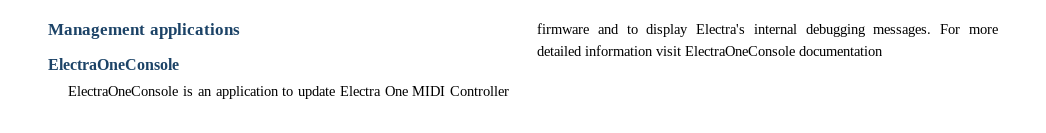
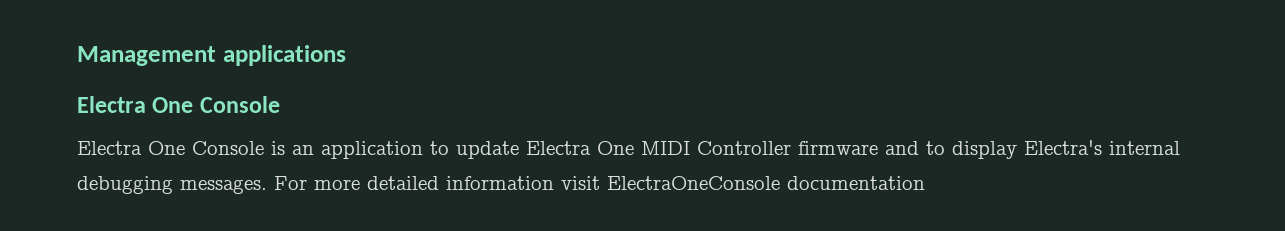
[48,58,179,70] [68,86,179,96] ElectraOneConsole // ElectraOneConsole -> [77,96,280,113] [77,141,264,155] Electra One Console // Electra One Console

